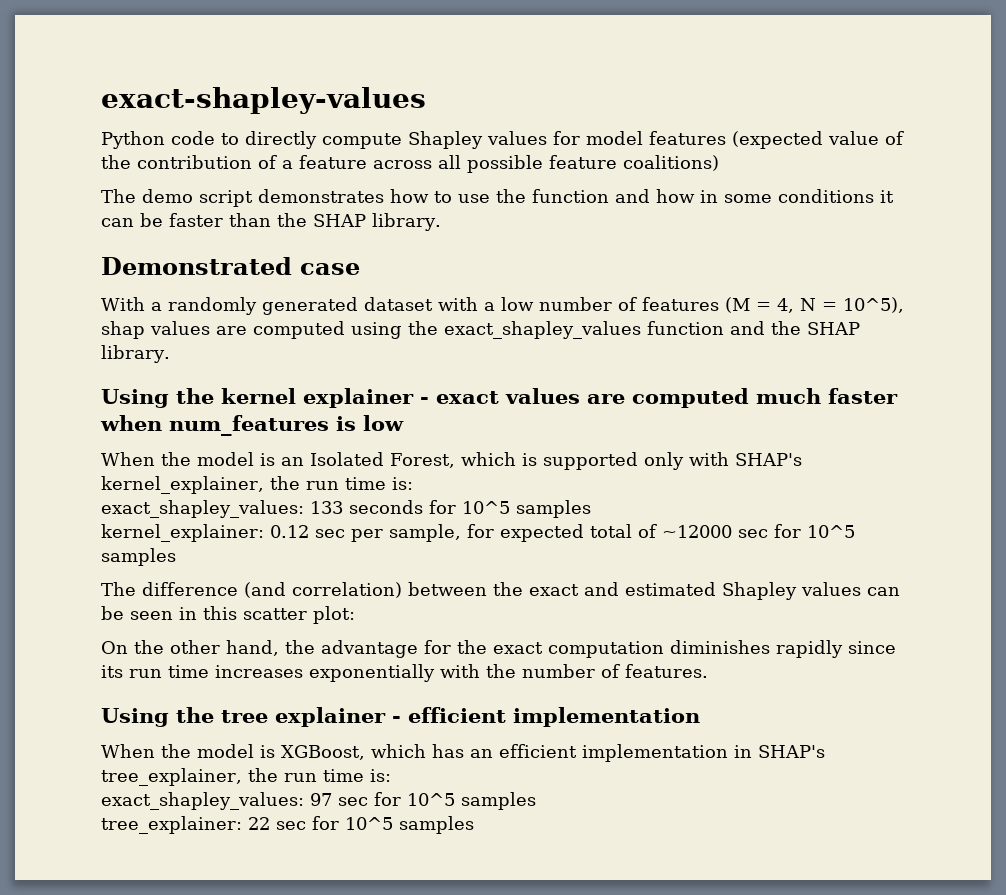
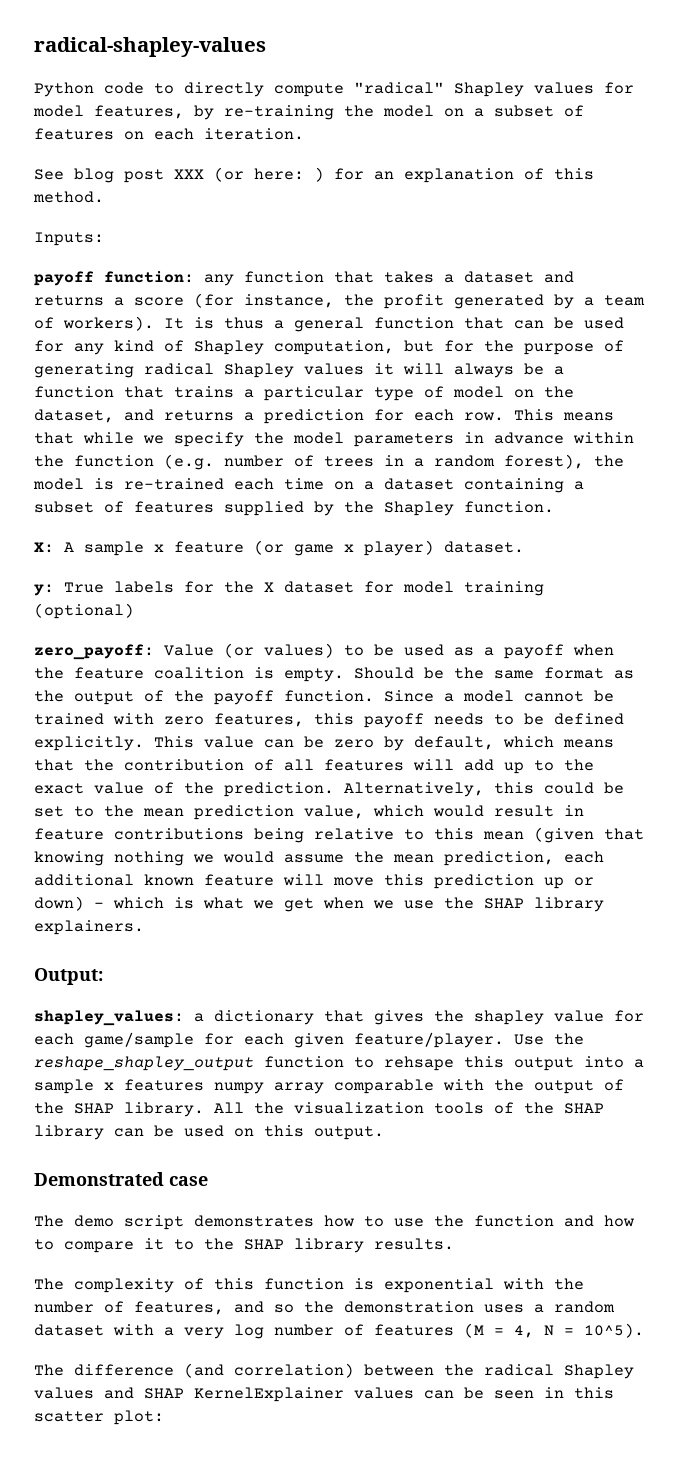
[101,87,426,114] exact-shapley-values -> [34,37,266,57] radical-shapley-values
(402, 141) none -> [354,82,444,94] "radical"
[649,131,904,149] [101,155,719,173] features (expected value of the contribution of a feature across all possible feature coalitions) -> [94,105,584,120] [34,128,304,140] [34,167,594,183] [33,191,104,203] [34,232,104,246] [34,271,574,286] [34,293,645,309] [34,316,624,332] [34,340,624,355] [34,363,564,378] [34,386,574,401] [34,409,614,424] [34,432,634,447] [34,454,624,470] [33,478,584,493] [34,501,554,516] [34,540,524,556] [34,581,544,596] [34,603,134,619] [34,643,614,660] [34,667,634,682] [34,690,614,705] [34,713,624,728] [34,736,614,751] [34,759,594,774] [34,782,624,797] [34,805,584,820] [34,827,644,843] [34,851,604,866] [34,874,594,889] [34,896,604,912] [34,920,144,935] [34,968,103,985] [34,1010,644,1026] [34,1032,584,1048] [34,1056,644,1071] [34,1079,624,1094] [34,1102,604,1117] [34,1125,384,1140] [34,1172,208,1186] features, by re-training the model on a subset of features on each iteration. // See blog post XXX (or here: ) for an explanation of this method. // Inputs: // payoff function: any function that takes a dataset and returns a score (for instance, the profit generated by a team of workers). It is thus a general function that can be used for any kind of Shapley computation, but for the purpose of generating radical Shapley values it will always be a function that trains a particular type of model on the dataset, and returns a prediction for each row. This means that while we specify the model parameters in advance within the function (e.g. number of trees in a random forest), the model is re-trained each time on a dataset containing a subset of features supplied by the Shapley function. // X: A sample x feature (or game x player) dataset. // y: True labels for the X dataset for model training (optional) // zero_payoff: Value (or values) to be used as a payoff when the feature coalition is empty. Should be the same format as the output of the payoff function. Since a model cannot be trained with zero features, this payoff needs to be defined explicitly. This value can be zero by default, which means that the contribution of all features will add up to the exact value of the prediction. Alternatively, this could be set to the mean prediction value, which would result in feature contributions being relative to this mean (given that knowing nothing we would assume the mean prediction, each additional known feature will move this prediction up or down) - which is what we get when we use the SHAP library explainers. // Output: // shapley_values: a dictionary that gives the shapley value for each game/sample for each given feature/player. Use the reshape_shapley_output function to rehsape this output into a sample x features numpy array comparable with the output of the SHAP library. All the visualization tools of the SHAP library can be used on this output. // Demonstrated case
[700,189,894,203] [101,213,441,231] [101,257,360,275] [101,297,358,315] in some conditions it can be faster than the SHAP library. // Demonstrated case // With a randomly generated -> [34,1238,454,1253] [34,1278,584,1293] [34,1301,615,1315] to compare it to the SHAP library results. // The complexity of this function is exponential with the number of features, and so the demonstration uses a random
[501,297,534,311] low -> [184,1324,264,1339] very log
[843,297,904,313] [101,321,860,339] [101,345,170,363] [101,388,898,408] [100,415,404,436] [101,452,802,470] [101,476,413,494] [101,500,591,518] [101,524,855,542] [101,548,176,566] 10^5), shap values are computed using the exact_shapley_values function and the SHAP library. // Using the kernel explainer - exact values are computed much faster when num_features is low // When the model is an Isolated Forest, which is supported only with SHAP's kernel_explainer, the run time is: // exact_shapley_values: 133 seconds for 10^5 samples // kernel_explainer: 0.12 sec per sample, for expected total of ~12000 sec for 10^5 samples -> [584,1323,644,1338] 10^5).
[529,582,797,600] exact and estimated Shapley -> [484,1364,634,1379] [34,1387,344,1402] radical Shapley values and SHAP KernelExplainer
[101,640,896,658] [101,664,708,682] [101,707,700,727] [101,744,825,762] [101,768,391,786] [101,792,536,810] [101,816,474,834] // On the other hand, the advantage for the exact computation diminishes rapidly since its run time increases exponentially with the number of features. // Using the tree explainer - efficient implementation // When the model is XGBoost, which has an efficient implementation in SHAP's tree_explainer, the run time is: // exact_shapley_values: 97 sec for 10^5 samples // tree_explainer: 22 sec for 10^5 samples -> (164, 1417) none

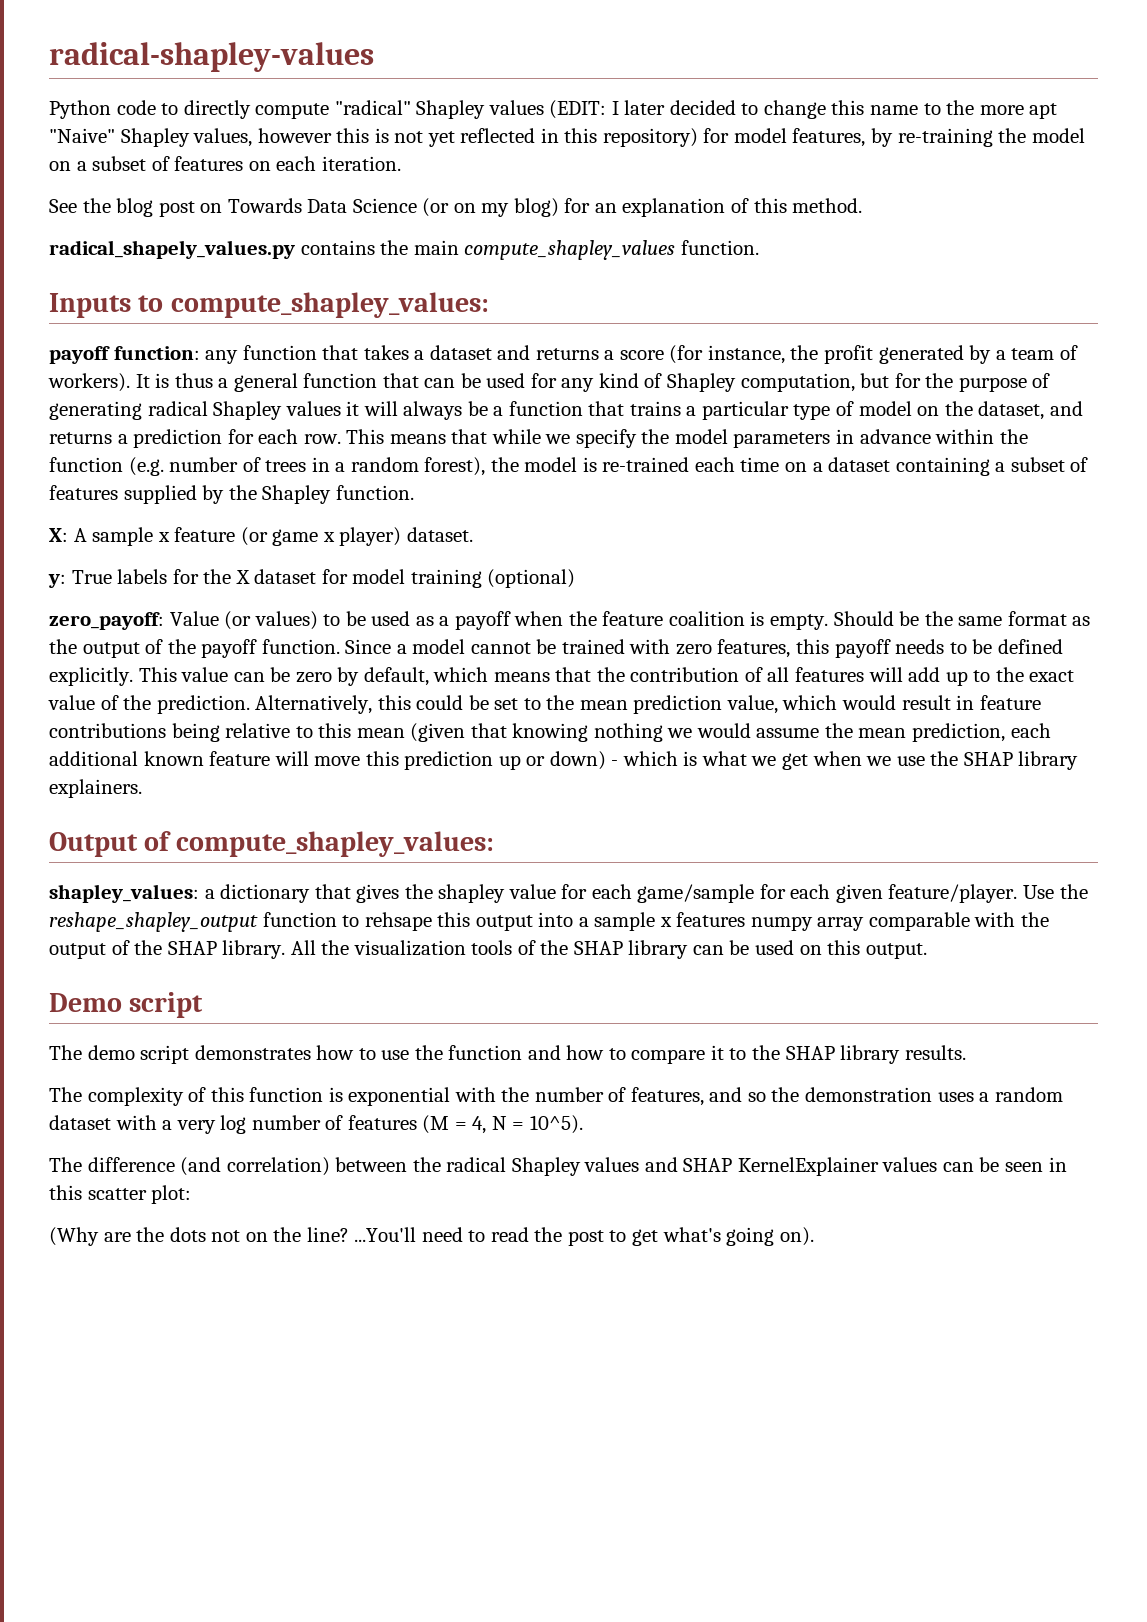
(594, 88) none -> [549,100,1058,119] [49,128,698,147] (EDIT: I later decided to change this name to the more apt "Naive" Shapley values, however this is not yet reflected in this repository)
(64, 174) none -> [82,198,111,213] the
[174,167,324,182] XXX (or here: ) -> [200,198,559,217] on Towards Data Science (or on my blog)
[34,232,104,246] Inputs: -> [49,240,759,260] [49,292,489,318] radical_shapely_values.py contains the main compute_shapley_values function. // Inputs to compute_shapley_values:
[34,968,103,985] Output: -> [49,831,494,857] Output of compute_shapley_values:
[34,1172,208,1186] Demonstrated case -> [49,992,204,1018] Demo script
(164, 1417) none -> [49,1227,814,1246] // (Why are the dots not on the line? ...You'll need to read the post to get what's going on).

